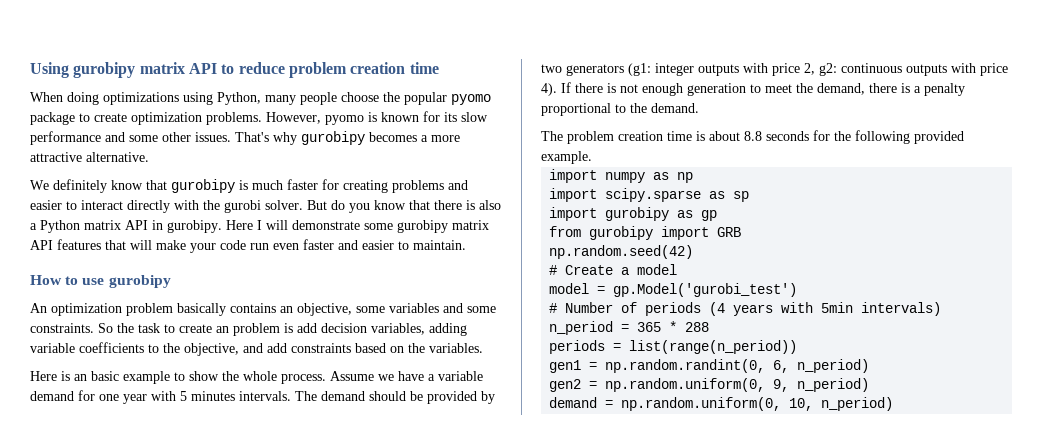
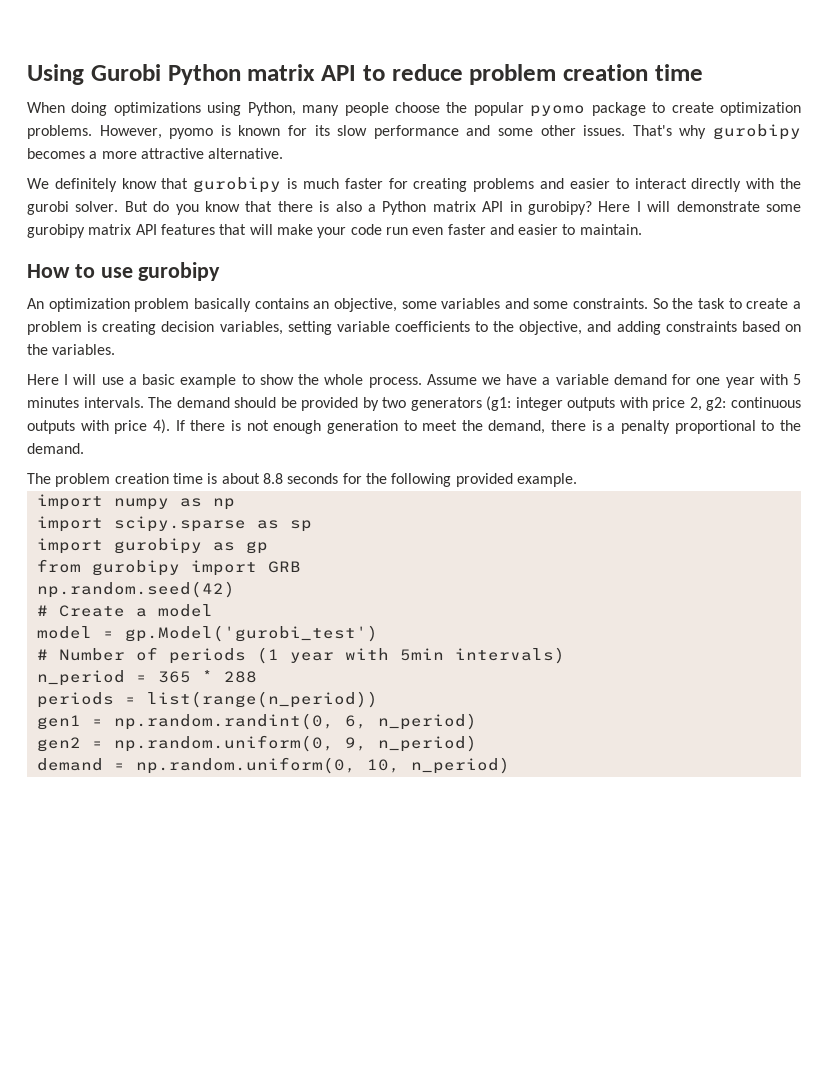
[73,62,136,78] gurobipy -> [90,64,241,85] Gurobi Python
[167,220,222,233] gurobipy. -> [527,201,592,215] gurobipy?
[216,326,229,333] an -> [792,301,801,309] a
[297,323,317,333] add -> [102,321,157,335] creating
[429,323,467,336] adding -> [287,321,332,335] setting
[267,343,287,353] add -> [616,321,661,335] adding
[61,371,87,381] is an -> [64,374,137,385] I will use a
[709,302,774,316] (4 years -> [256,647,334,664] (1 year

